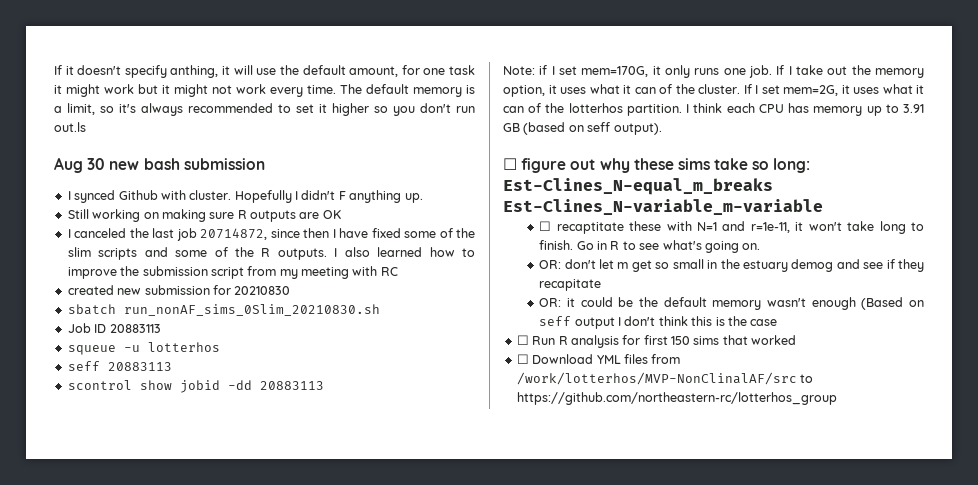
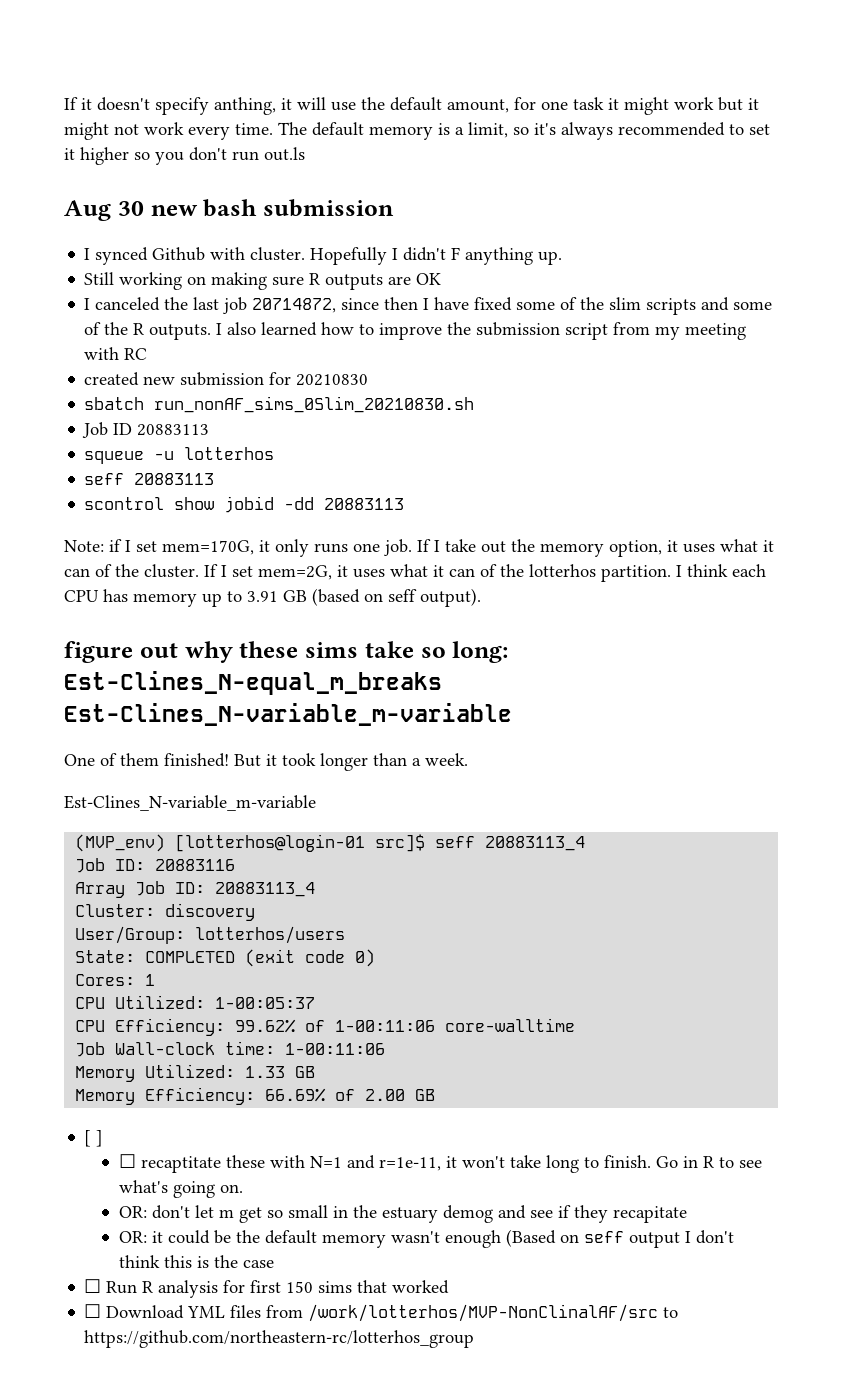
[503,158,517,170] ☐ -> (481, 597) none
(823, 207) none -> [64,753,468,771] [64,795,316,811] [75,834,586,852] [75,858,236,873] [75,881,316,898] [75,903,256,921] [75,926,346,944] [75,949,376,967] [75,974,156,986] [75,995,316,1009] [75,1018,576,1036] [75,1041,386,1057] [75,1064,316,1082] [75,1087,436,1105] [84,1130,104,1147] // One of them finished! But it took longer than a week. // Est-Clines_N-variable_m-variable // (MVP_env) [lotterhos@login-01 src]$ seff 20883113_4 // Job ID: 20883116 // Array Job ID: 20883113_4 // Cluster: discovery // User/Group: lotterhos/users // State: COMPLETED (exit code 0) // Cores: 1 // CPU Utilized: 1-00:05:37 // CPU Efficiency: 99.62% of 1-00:11:06 core-walltime // Job Wall-clock time: 1-00:11:06 // Memory Utilized: 1.33 GB // Memory Efficiency: 66.69% of 2.00 GB // [ ]

